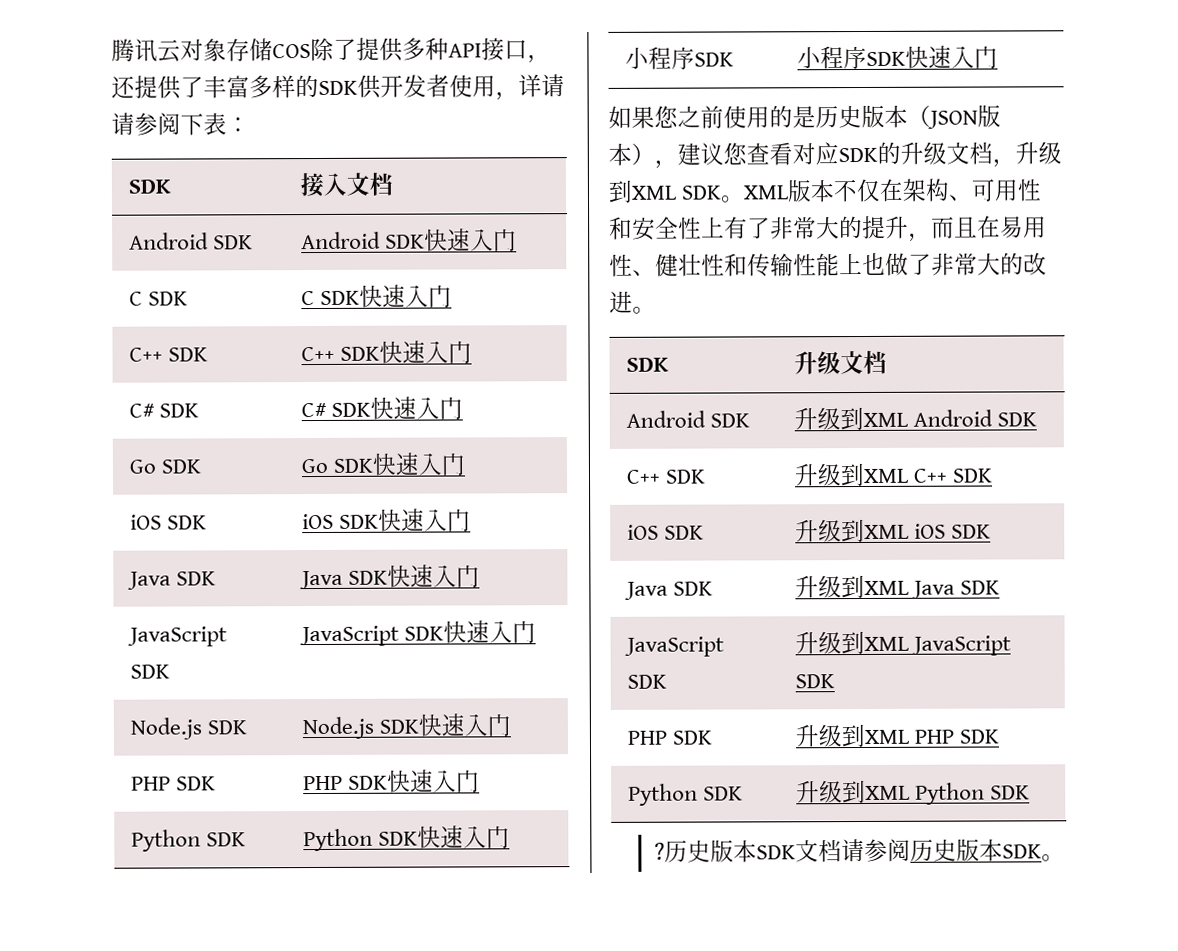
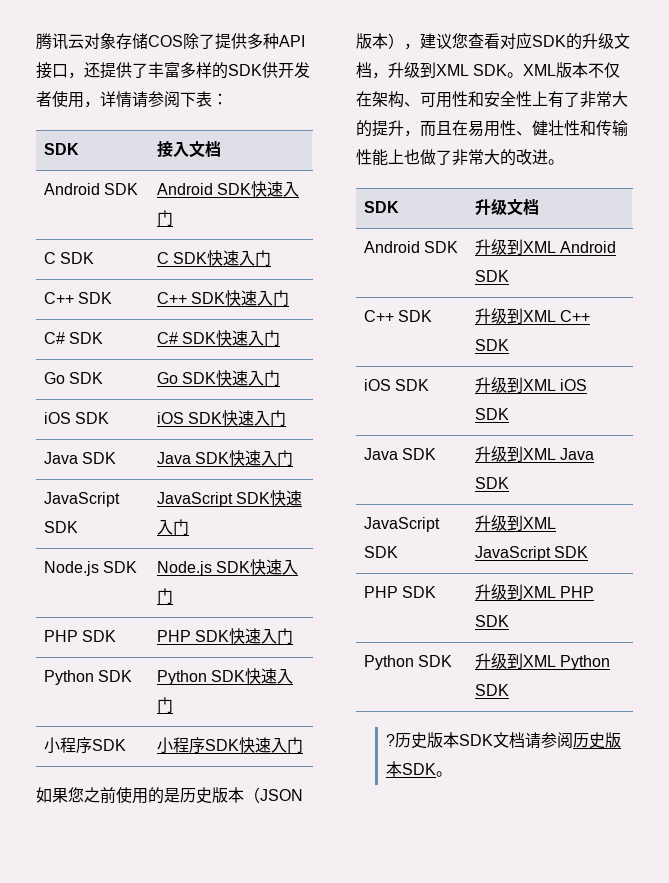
[541,74,565,98] 请 -> [116,91,132,108] 情

